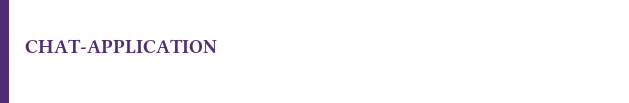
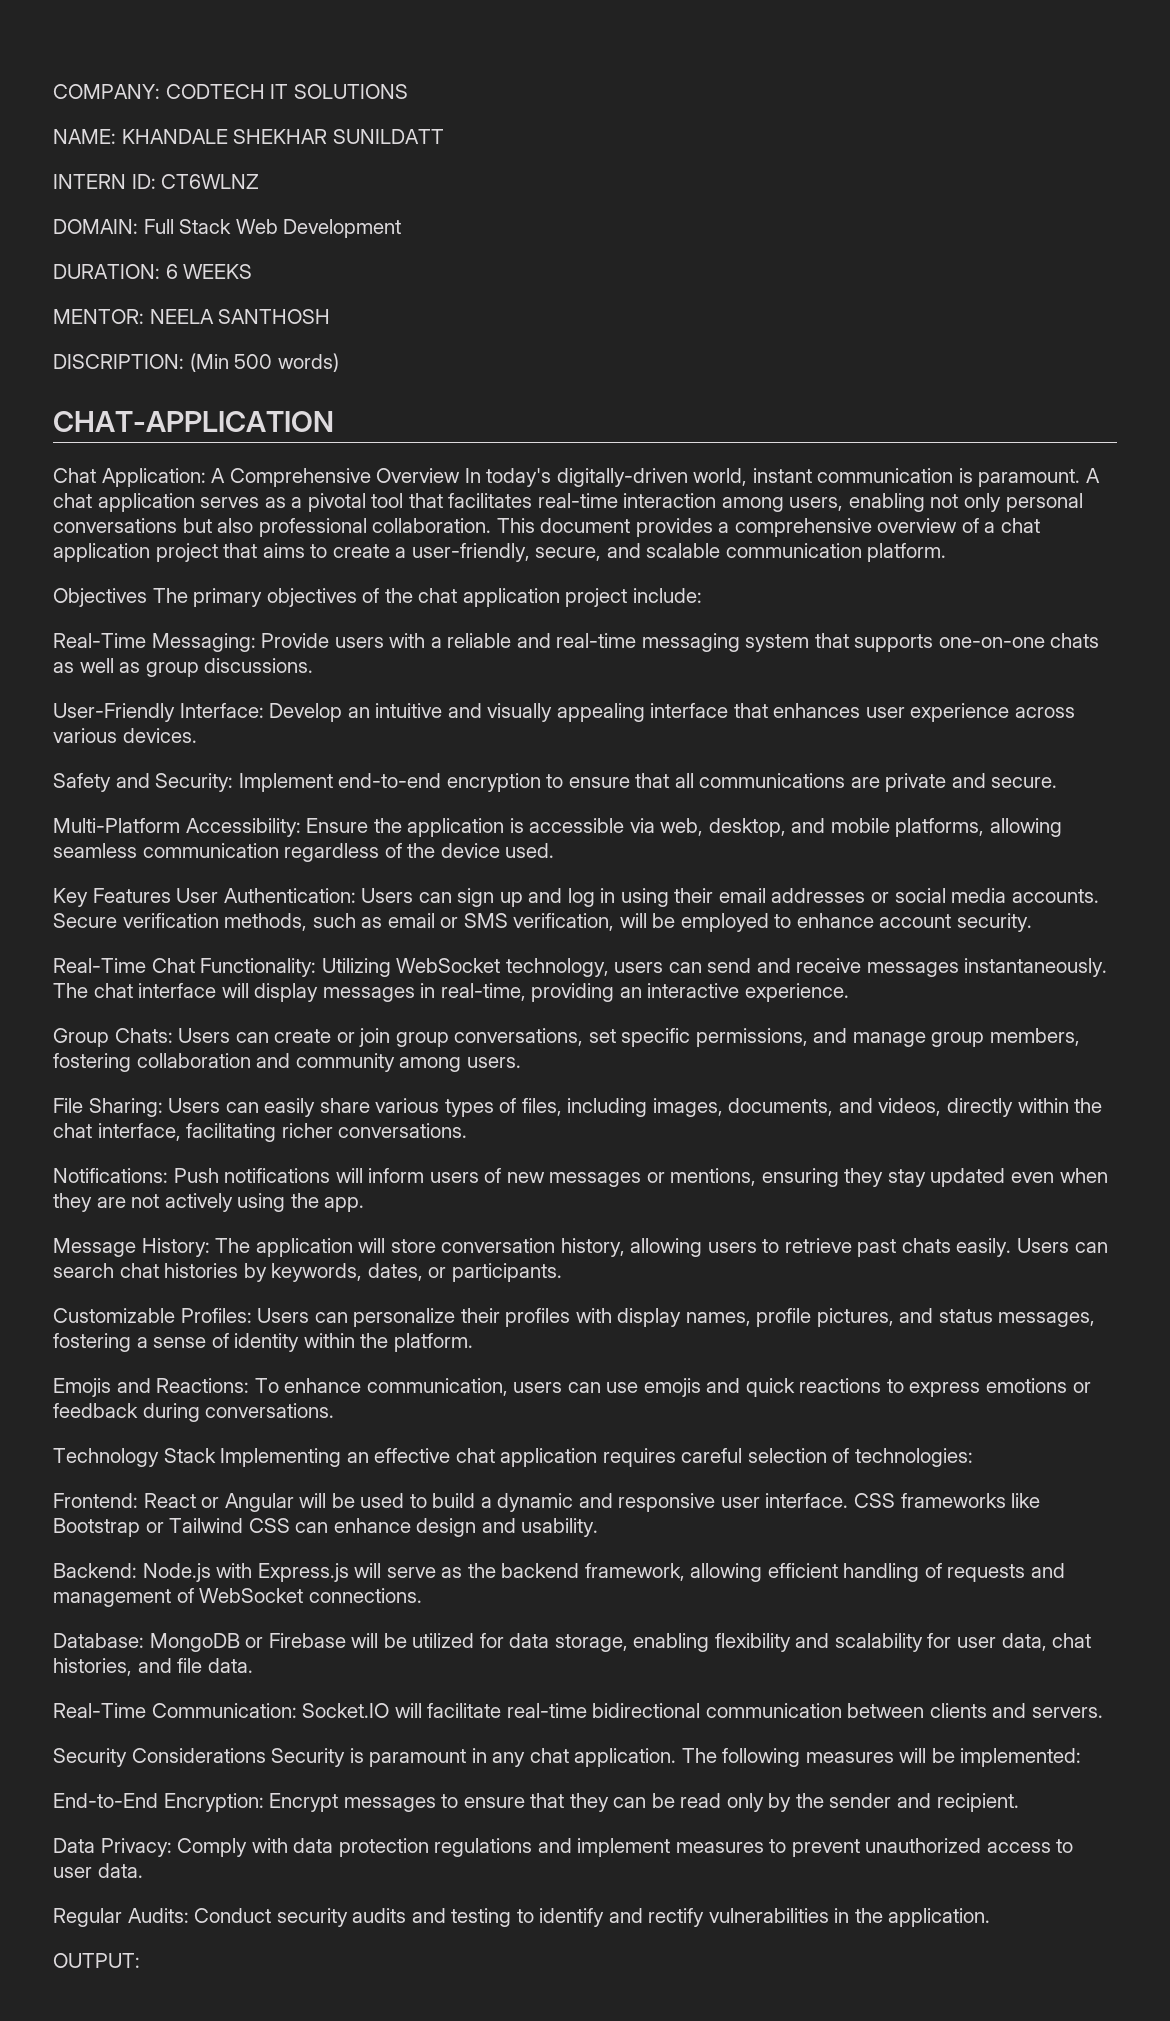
[25,39,217,54] CHAT-APPLICATION -> [53,84,408,99] [53,129,444,144] [53,174,260,189] [53,219,402,238] [53,264,253,279] [53,309,331,324] [53,353,339,372] [53,411,334,432] [53,468,1100,487] [53,493,1083,512] [53,518,1040,537] [53,543,947,562] [53,588,702,607] [53,633,1100,652] [53,658,314,677] [53,703,1075,722] [53,728,197,743] [53,773,1058,792] [53,818,1062,837] [53,843,555,862] [53,888,1099,907] [53,913,1033,932] [53,958,1108,977] [53,983,849,1002] [53,1028,1081,1047] [53,1053,521,1072] [53,1098,1103,1117] [53,1123,468,1142] [53,1168,1108,1187] [53,1193,365,1212] [53,1238,1108,1257] [53,1263,562,1282] [53,1308,1096,1327] [53,1333,473,1352] [53,1378,1091,1397] [53,1403,335,1422] [53,1448,973,1467] [53,1493,1041,1512] [53,1518,599,1537] [53,1563,1066,1582] [53,1588,422,1607] [53,1633,1092,1652] [53,1658,253,1676] [53,1703,1103,1718] [53,1748,1082,1767] [53,1793,1019,1812] [53,1838,1074,1857] [53,1863,143,1878] [53,1908,991,1927] [53,1953,140,1968] COMPANY: CODTECH IT SOLUTIONS // NAME: KHANDALE SHEKHAR SUNILDATT // INTERN ID: CT6WLNZ // DOMAIN: Full Stack Web Development // DURATION: 6 WEEKS // MENTOR: NEELA SANTHOSH // DISCRIPTION: (Min 500 words) // CHAT-APPLICATION // Chat Application: A Comprehensive Overview In today's digitally-driven world, instant communication is paramount. A chat application serves as a pivotal tool that facilitates real-time interaction among users, enabling not only personal conversations but also professional collaboration. This document provides a comprehensive overview of a chat application project that aims to create a user-friendly, secure, and scalable communication platform. // Objectives The primary objectives of the chat application project include: // Real-Time Messaging: Provide users with a reliable and real-time messaging system that supports one-on-one chats as well as group discussions. // User-Friendly Interface: Develop an intuitive and visually appealing interface that enhances user experience across various devices. // Safety and Security: Implement end-to-end encryption to ensure that all communications are private and secure. // Multi-Platform Accessibility: Ensure the application is accessible via web, desktop, and mobile platforms, allowing seamless communication regardless of the device used. // Key Features User Authentication: Users can sign up and log in using their email addresses or social media accounts. Secure verification methods, such as email or SMS verification, will be employed to enhance account security. // Real-Time Chat Functionality: Utilizing WebSocket technology, users can send and receive messages instantaneously. The chat interface will display messages in real-time, providing an interactive experience. // Group Chats: Users can create or join group conversations, set specific permissions, and manage group members, fostering collaboration and community among users. // File Sharing: Users can easily share various types of files, including images, documents, and videos, directly within the chat interface, facilitating richer conversations. // Notifications: Push notifications will inform users of new messages or mentions, ensuring they stay updated even when they are not actively using the app. // Message History: The application will store conversation history, allowing users to retrieve past chats easily. Users can search chat histories by keywords, dates, or participants. // Customizable Profiles: Users can personalize their profiles with display names, profile pictures, and status messages, fostering a sense of identity within the platform. // Emojis and Reactions: To enhance communication, users can use emojis and quick reactions to express emotions or feedback during conversations. // Technology Stack Implementing an effective chat application requires careful selection of technologies: // Frontend: React or Angular will be used to build a dynamic and responsive user interface. CSS frameworks like Bootstrap or Tailwind CSS can enhance design and usability. // Backend: Node.js with Express.js will serve as the backend framework, allowing efficient handling of requests and management of WebSocket connections. // Database: MongoDB or Firebase will be utilized for data storage, enabling flexibility and scalability for user data, chat histories, and file data. // Real-Time Communication: Socket.IO will facilitate real-time bidirectional communication between clients and servers. // Security Considerations Security is paramount in any chat application. The following measures will be implemented: // End-to-End Encryption: Encrypt messages to ensure that they can be read only by the sender and recipient. // Data Privacy: Comply with data protection regulations and implement measures to prevent unauthorized access to user data. // Regular Audits: Conduct security audits and testing to identify and rectify vulnerabilities in the application. // OUTPUT:

